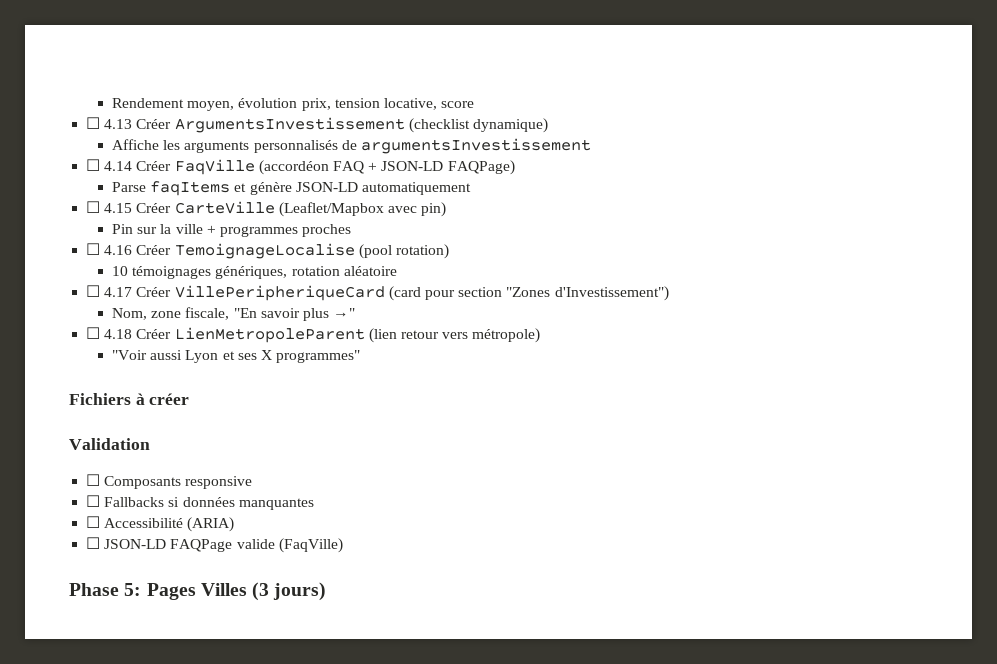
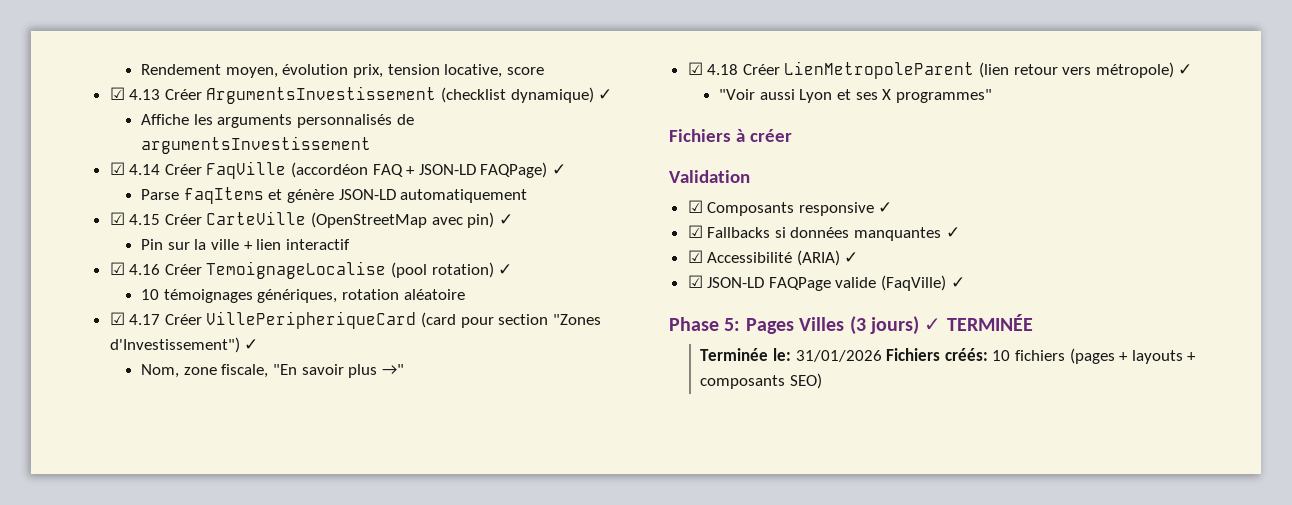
[86,117,101,129] ☐ -> [109,87,125,100] ☑
(548, 125) none -> [598,89,613,100] ✓
[86,159,101,171] ☐ -> [109,162,125,175] ☑
(515, 167) none -> [552,164,567,175] ✓
[86,201,101,213] ☐ -> [109,212,125,225] ☑
[278,202,384,217] (Leaflet/Mapbox -> [311,212,428,228] (OpenStreetMap
(447, 209) none -> [498,214,513,225] ✓
[219,224,352,237] [86,243,101,255] programmes proches // ☐ -> [256,239,350,250] [109,262,125,275] lien interactif // ☑
(449, 251) none -> [498,264,513,275] ✓
[86,285,101,297] ☐ -> [109,312,125,325] ☑
(669, 293) none -> [244,339,259,350] ✓
[86,327,101,339] ☐ -> [687,62,703,75] ☑
(541, 335) none -> [1178,64,1193,75] ✓
[86,474,101,486] ☐ -> [687,200,703,213] ☑
[86,495,101,507] // ☐ -> [878,202,893,213] [687,225,703,238] ✓ // ☑
[86,516,101,528] // ☐ -> [945,227,960,238] [687,250,703,263] ✓ // ☑
[86,537,101,549] // ☐ -> [844,252,859,263] [687,275,703,288] ✓ // ☑
(343, 545) none -> [950,277,965,288] ✓
(327, 591) none -> [924,314,1033,331] [700,348,1197,364] [700,373,823,389] ✓ TERMINÉE // Terminée le: 31/01/2026 Fichiers créés: 10 fichiers (pages + layouts + composants SEO)

